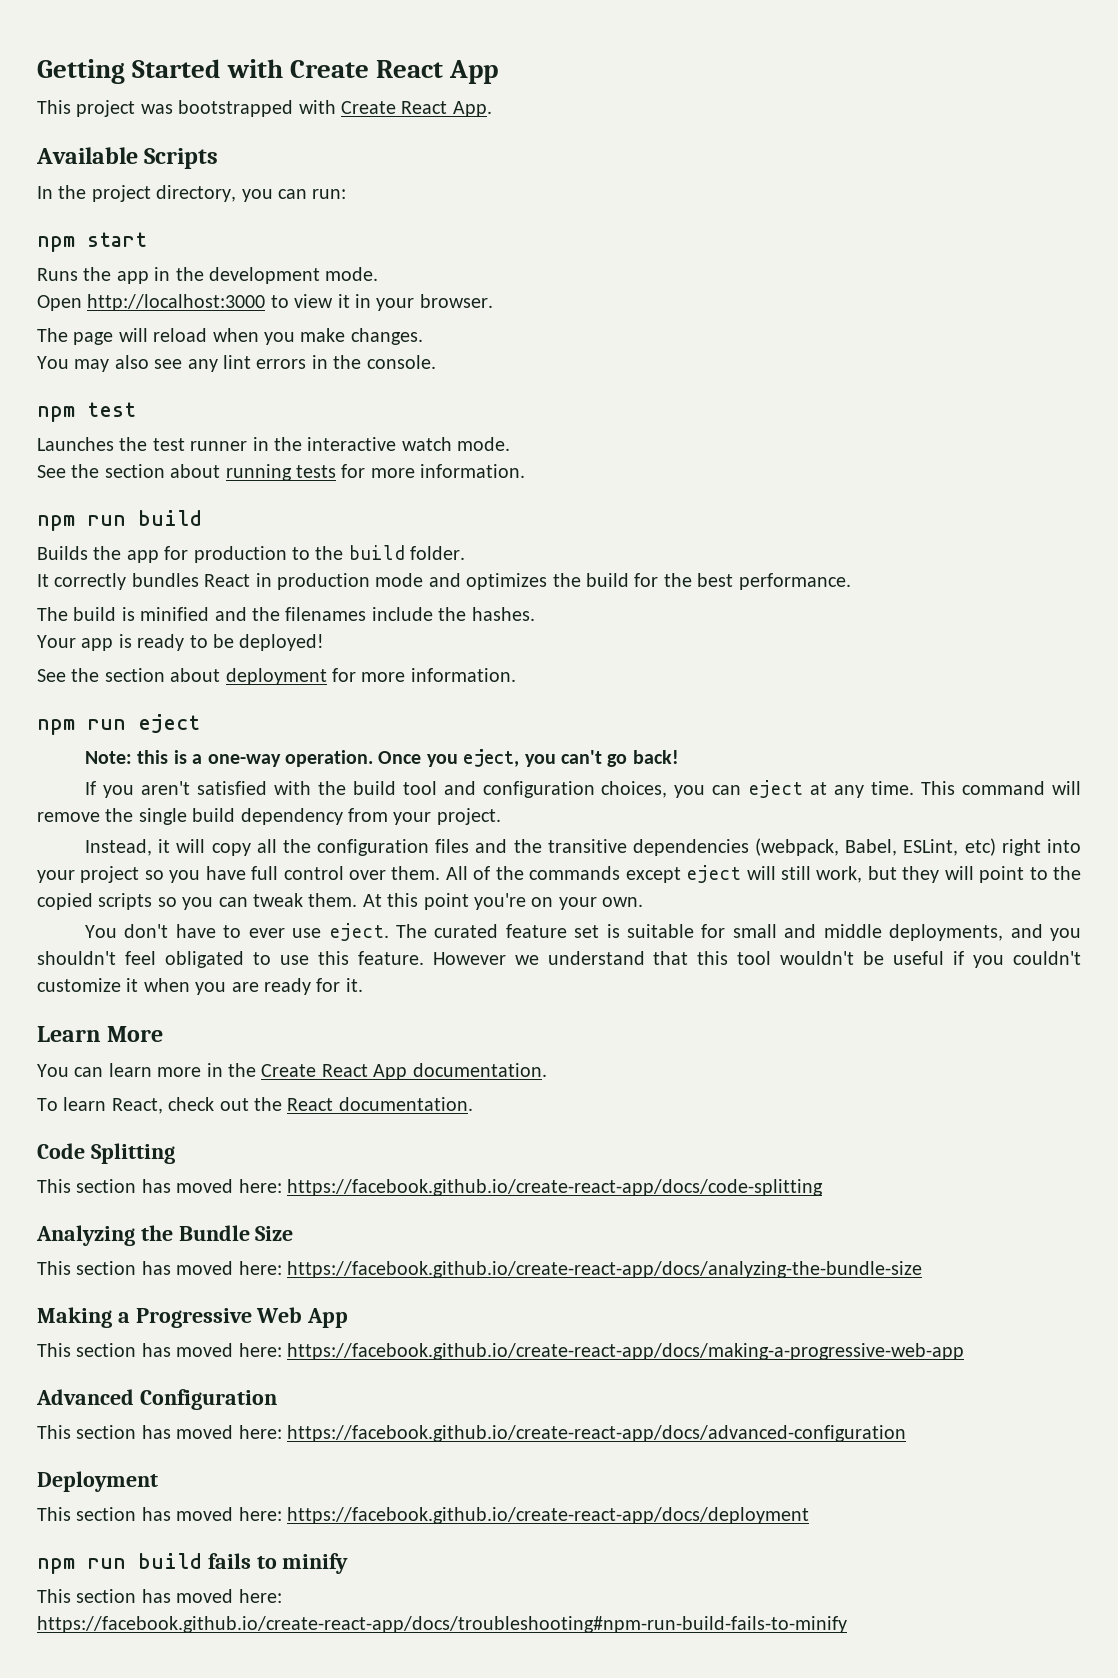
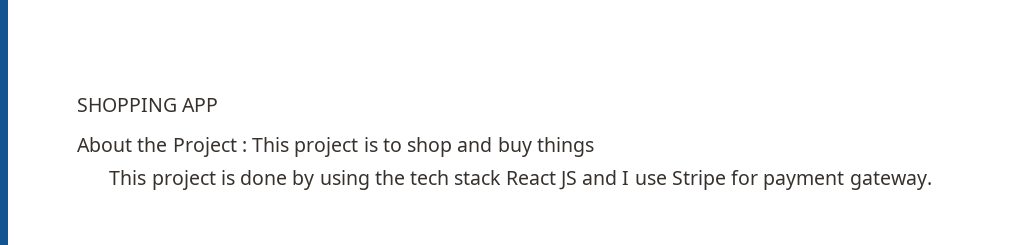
[37,59,499,84] [37,100,492,117] [36,147,219,169] [37,185,347,202] [37,232,147,252] [37,267,379,284] [37,294,493,311] [37,328,423,345] [37,355,436,372] [37,402,136,422] [37,437,511,451] [37,464,526,481] [37,510,202,531] [37,545,466,563] [37,573,851,590] [37,607,535,621] [37,634,325,651] [37,668,516,685] [37,714,200,735] [84,749,679,767] [84,780,1081,798] [37,808,501,825] [84,838,1081,856] [37,865,1081,883] [37,893,644,910] [84,923,1082,941] [37,951,1081,968] [37,978,363,995] [37,1026,164,1042] [37,1063,547,1080] [37,1097,473,1114] [37,1143,175,1164] [37,1179,823,1196] [36,1225,294,1246] [37,1261,922,1278] [37,1307,349,1328] [37,1343,964,1360] [36,1389,277,1410] [37,1425,906,1442] [37,1471,158,1492] [37,1507,809,1524] [37,1553,349,1574] [37,1589,282,1603] [37,1616,847,1633] Getting Started with Create React App // This project was bootstrapped with Create React App. // Available Scripts // In the project directory, you can run: // npm start // Runs the app in the development mode. // Open http://localhost:3000 to view it in your browser. // The page will reload when you make changes. // You may also see any lint errors in the console. // npm test // Launches the test runner in the interactive watch mode. // See the section about running tests for more information. // npm run build // Builds the app for production to the build folder. // It correctly bundles React in production mode and optimizes the build for the best performance. // The build is minified and the filenames include the hashes. // Your app is ready to be deployed! // See the section about deployment for more information. // npm run eject // Note: this is a one-way operation. Once you eject, you can't go back! // If you aren't satisfied with the build tool and configuration choices, you can eject at any time. This command will remove the single build dependency from your project. // Instead, it will copy all the configuration files and the transitive dependencies (webpack, Babel, ESLint, etc) right into your project so you have full control over them. All of the commands except eject will still work, but they will point to the copied scripts so you can tweak them. At this point you're on your own. // You don't have to ever use eject. The curated feature set is suitable for small and middle deployments, and you shouldn't feel obligated to use this feature. However we understand that this tool wouldn't be useful if you couldn't customize it when you are ready for it. // Learn More // You can learn more in the Create React App documentation. // To learn React, check out the React documentation. // Code Splitting // This section has moved here: https://facebook.github.io/create-react-app/docs/code-splitting // Analyzing the Bundle Size // This section has moved here: https://facebook.github.io/create-react-app/docs/analyzing-the-bundle-size // Making a Progressive Web App // This section has moved here: https://facebook.github.io/create-react-app/docs/making-a-progressive-web-app // Advanced Configuration // This section has moved here: https://facebook.github.io/create-react-app/docs/advanced-configuration // Deployment // This section has moved here: https://facebook.github.io/create-react-app/docs/deployment // npm run build fails to minify // This section has moved here: https://facebook.github.io/create-react-app/docs/troubleshooting#npm-run-build-fails-to-minify -> [77,98,219,112] [77,137,594,157] [109,170,932,190] SHOPPING APP // About the Project : This project is to shop and buy things // This project is done by using the tech stack React JS and I use Stripe for payment gateway.

